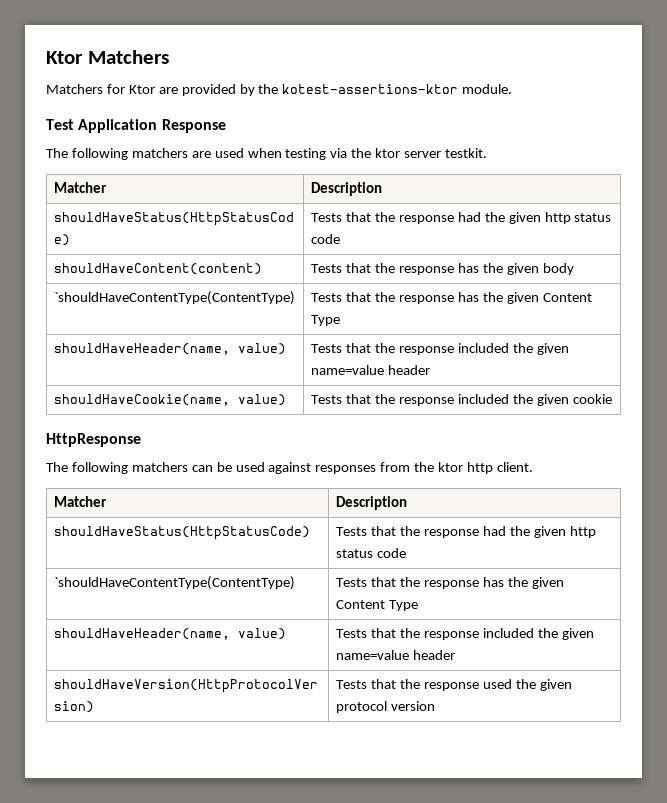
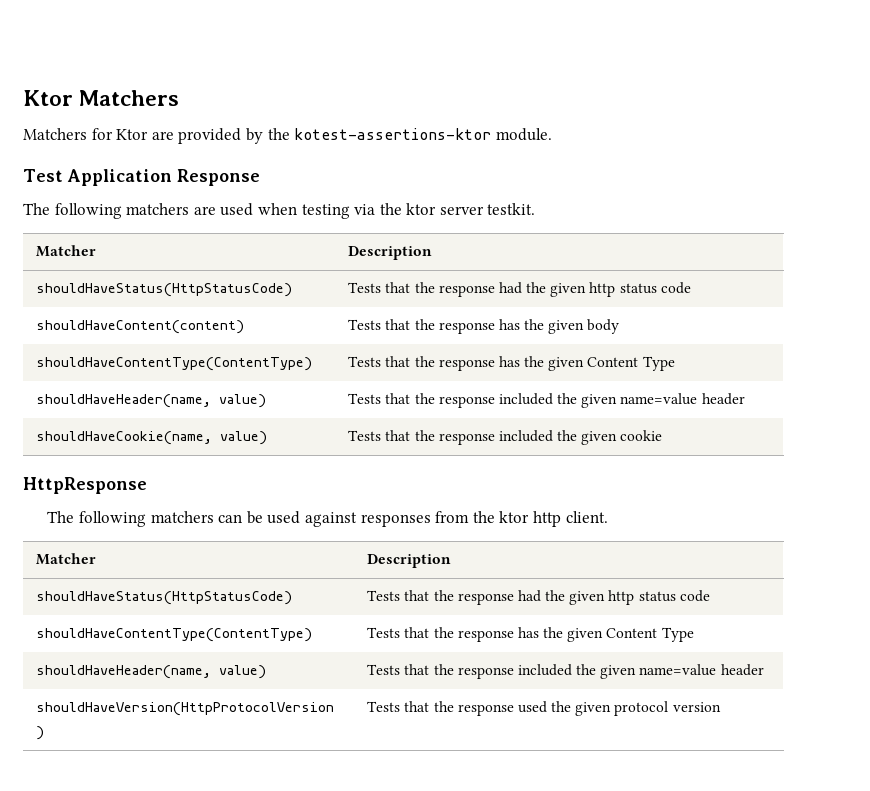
[54,291,296,305] `shouldHaveContentType(ContentType) -> [36,357,313,371] shouldHaveContentType(ContentType)
[54,576,296,590] `shouldHaveContentType(ContentType) -> [36,628,313,642] shouldHaveContentType(ContentType)

